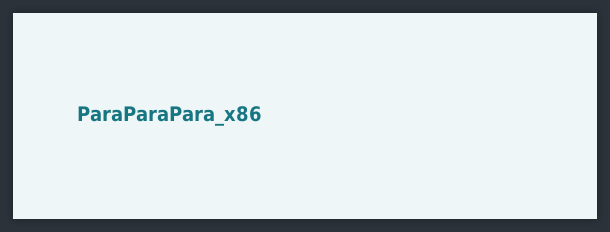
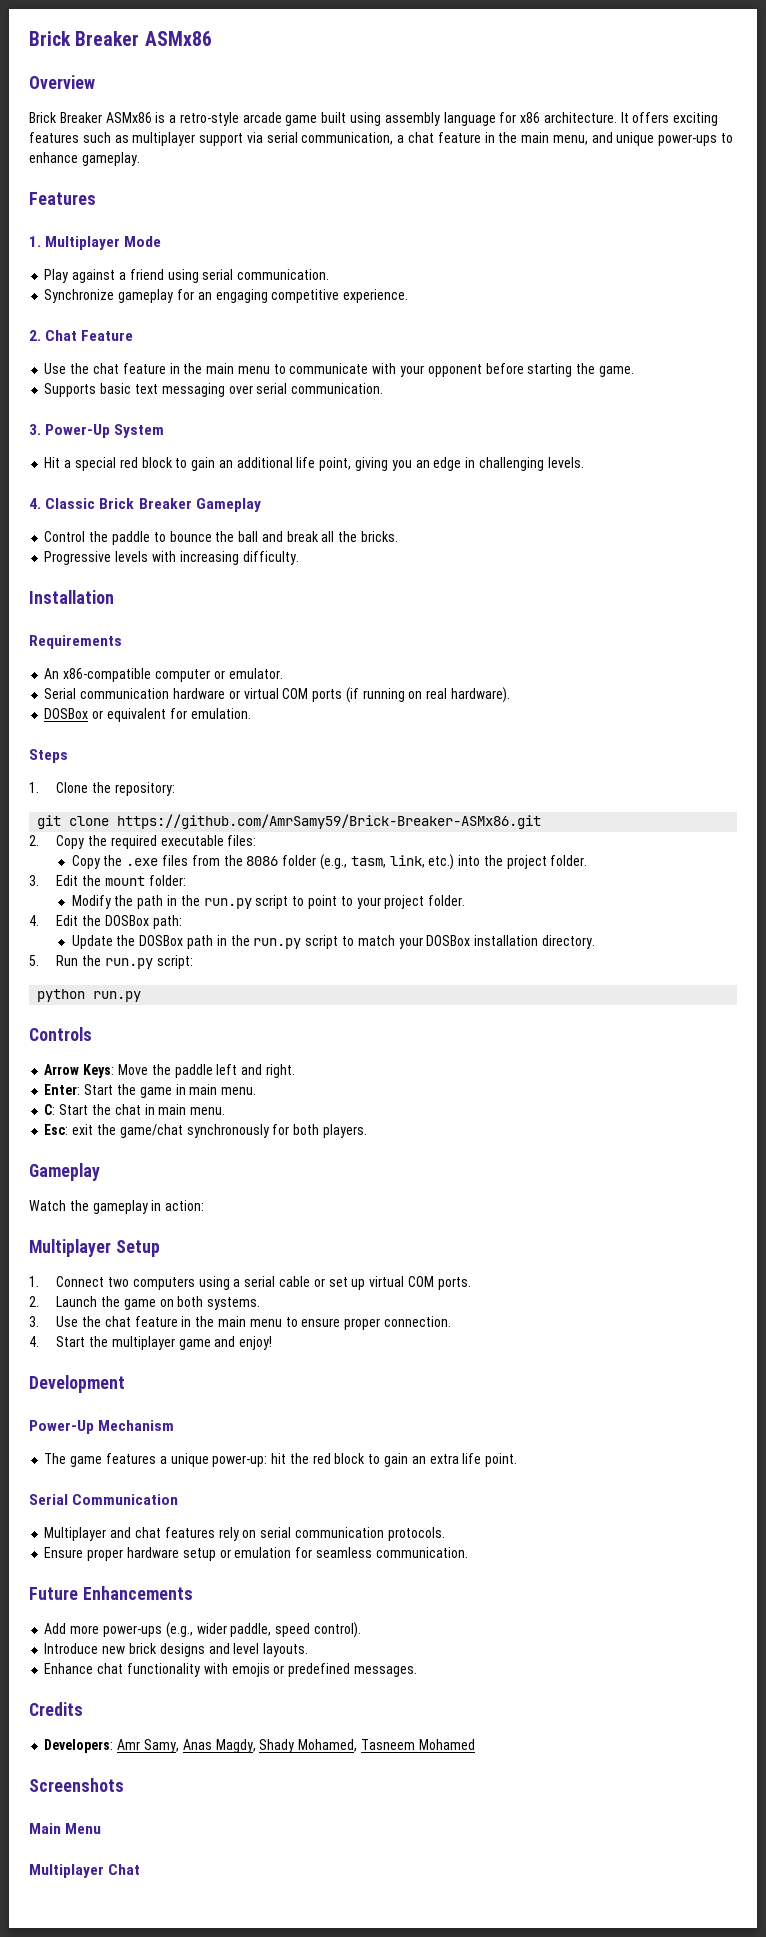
[77,106,262,126] ParaParaPara_x86 -> [29,31,212,46] [29,75,95,89] [29,112,719,126] [29,132,734,146] [29,152,140,166] [29,192,96,205] [29,236,162,250] [44,269,330,283] [44,289,409,303] [29,330,134,341] [44,363,634,377] [44,383,384,397] [29,424,165,438] [44,457,584,471] [29,498,261,512] [44,531,398,545] [44,551,299,565] [29,590,114,604] [29,635,122,649] [44,668,283,682] [44,687,510,703] [44,708,251,722] [29,749,68,763] [29,782,175,796] [37,814,542,829] [29,835,257,849] [71,854,588,870] [29,875,186,886] [71,895,466,909] [29,915,182,929] [71,935,595,949] [29,955,193,969] [37,989,142,1002] [29,1027,92,1041] [44,1064,295,1078] [44,1084,257,1098] [44,1104,226,1115] [44,1124,367,1138] [29,1163,100,1181] [29,1200,205,1214] [29,1239,160,1257] [29,1276,471,1290] [29,1296,261,1310] [29,1316,451,1330] [29,1336,273,1350] [29,1375,125,1393] [29,1420,175,1434] [44,1453,518,1467] [29,1494,179,1505] [44,1527,445,1541] [44,1547,468,1561] [29,1586,193,1600] [44,1622,361,1638] [44,1643,309,1657] [44,1663,417,1677] [29,1702,83,1716] [44,1739,475,1753] [29,1778,124,1792] [29,1823,102,1834] [29,1864,141,1878] Brick Breaker ASMx86 // Overview // Brick Breaker ASMx86 is a retro-style arcade game built using assembly language for x86 architecture. It offers exciting features such as multiplayer support via serial communication, a chat feature in the main menu, and unique power-ups to enhance gameplay. // Features // 1. Multiplayer Mode // Play against a friend using serial communication. // Synchronize gameplay for an engaging competitive experience. // 2. Chat Feature // Use the chat feature in the main menu to communicate with your opponent before starting the game. // Supports basic text messaging over serial communication. // 3. Power-Up System // Hit a special red block to gain an additional life point, giving you an edge in challenging levels. // 4. Classic Brick Breaker Gameplay // Control the paddle to bounce the ball and break all the bricks. // Progressive levels with increasing difficulty. // Installation // Requirements // An x86-compatible computer or emulator. // Serial communication hardware or virtual COM ports (if running on real hardware). // DOSBox or equivalent for emulation. // Steps // 1. Clone the repository: // git clone https://github.com/AmrSamy59/Brick-Breaker-ASMx86.git // 2. Copy the required executable files: // Copy the .exe files from the 8086 folder (e.g., tasm, link, etc.) into the project folder. // 3. Edit the mount folder: // Modify the path in the run.py script to point to your project folder. // 4. Edit the DOSBox path: // Update the DOSBox path in the run.py script to match your DOSBox installation directory. // 5. Run the run.py script: // python run.py // Controls // Arrow Keys: Move the paddle left and right. // Enter: Start the game in main menu. // C: Start the chat in main menu. // Esc: exit the game/chat synchronously for both players. // Gameplay // Watch the gameplay in action: // Multiplayer Setup // 1. Connect two computers using a serial cable or set up virtual COM ports. // 2. Launch the game on both systems. // 3. Use the chat feature in the main menu to ensure proper connection. // 4. Start the multiplayer game and enjoy! // Development // Power-Up Mechanism // The game features a unique power-up: hit the red block to gain an extra life point. // Serial Communication // Multiplayer and chat features rely on serial communication protocols. // Ensure proper hardware setup or emulation for seamless communication. // Future Enhancements // Add more power-ups (e.g., wider paddle, speed control). // Introduce new brick designs and level layouts. // Enhance chat functionality with emojis or predefined messages. // Credits // Developers: Amr Samy, Anas Magdy, Shady Mohamed, Tasneem Mohamed // Screenshots // Main Menu // Multiplayer Chat

